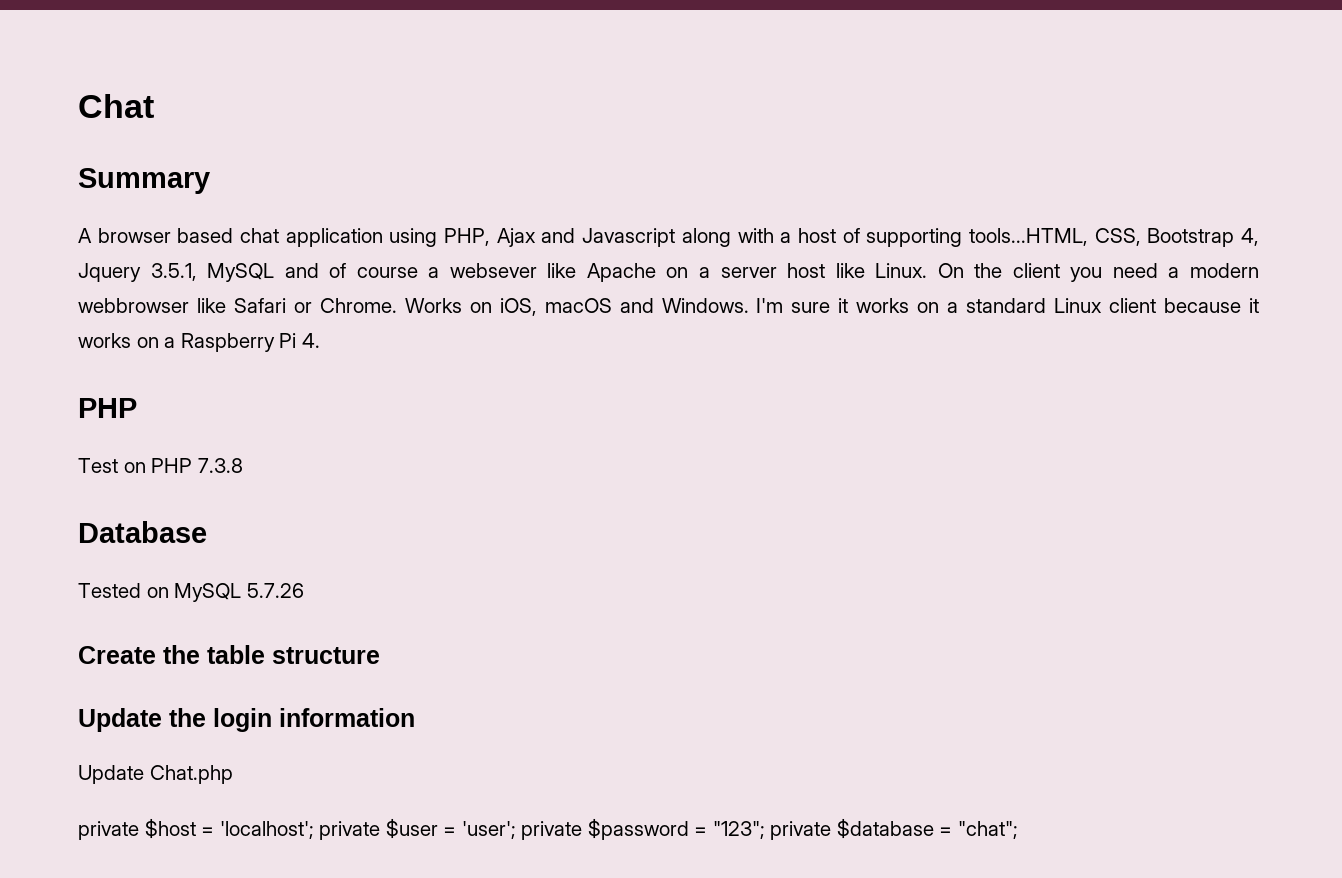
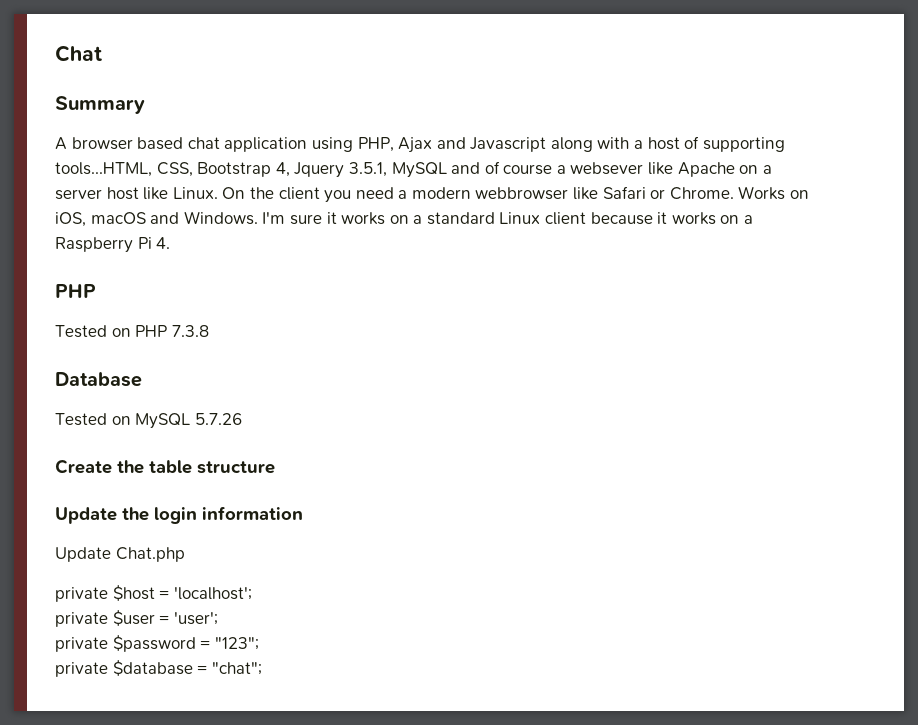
[78,458,118,473] Test -> [55,325,107,338] Tested
(314, 830) none -> (252, 593) //
(516, 830) none -> (218, 618) //
(765, 830) none -> (259, 643) //

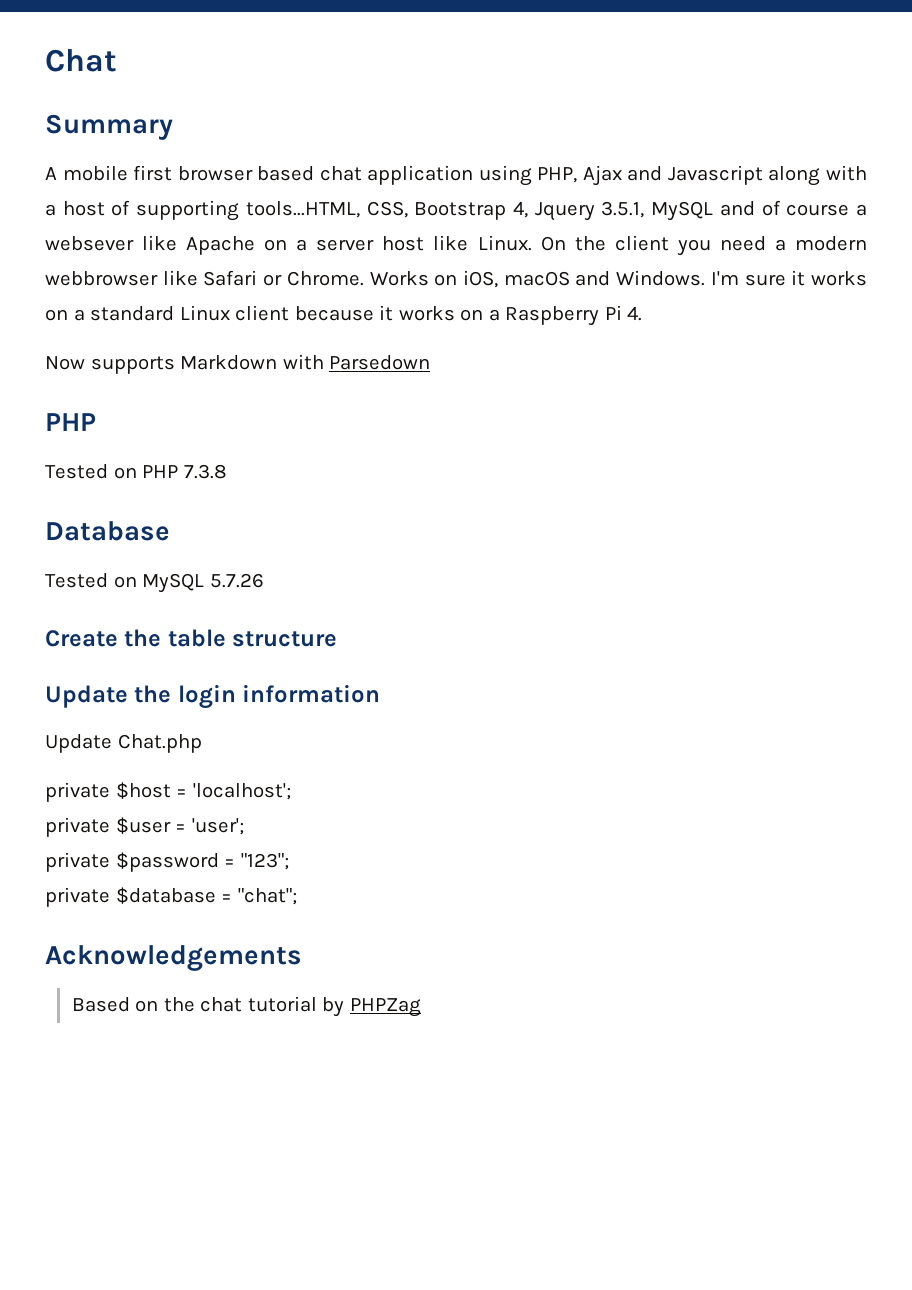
(67, 143) none -> [62,165,173,181] mobile first
(171, 243) none -> [45,354,431,374] // Now supports Markdown with Parsedown
(262, 668) none -> [45,945,302,971] [71,996,421,1017] // Acknowledgements // Based on the chat tutorial by PHPZag

